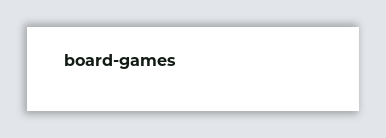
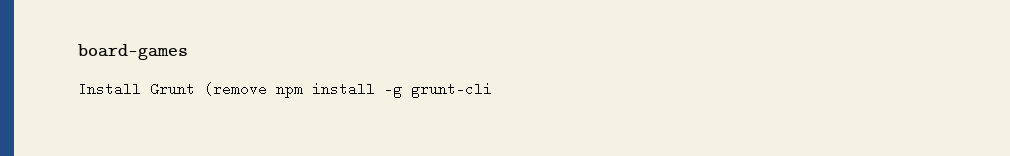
(176, 61) none -> [78,82,492,98] // Install Grunt (remove npm install -g grunt-cli

